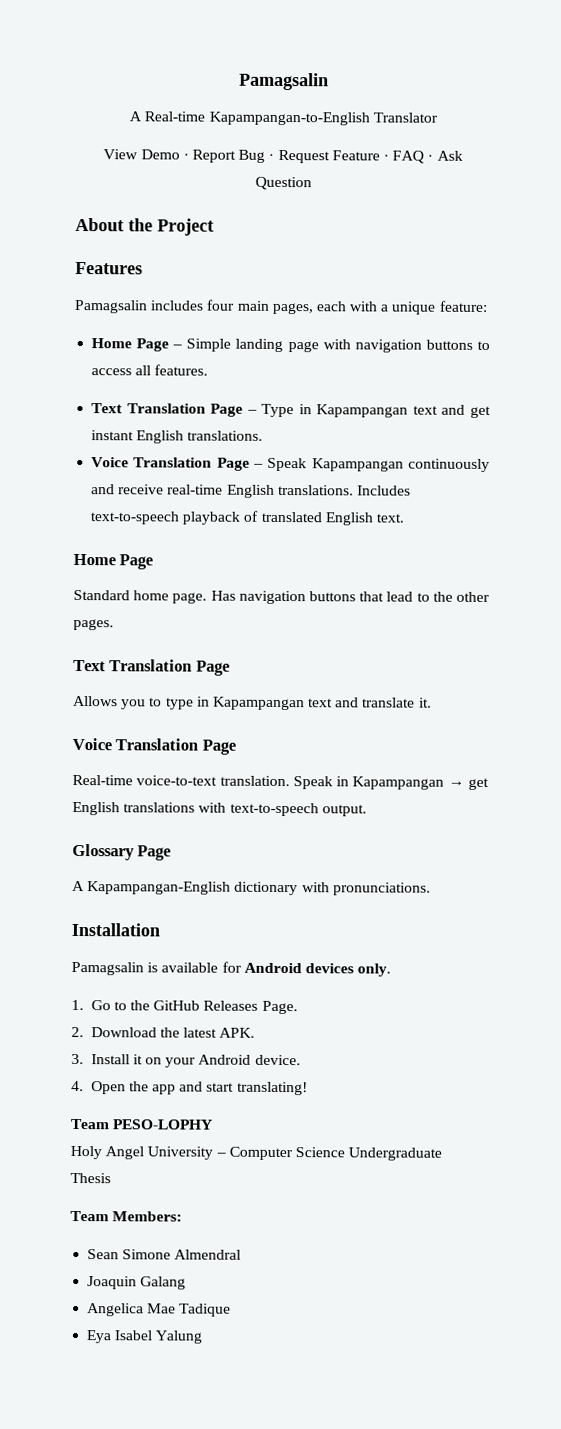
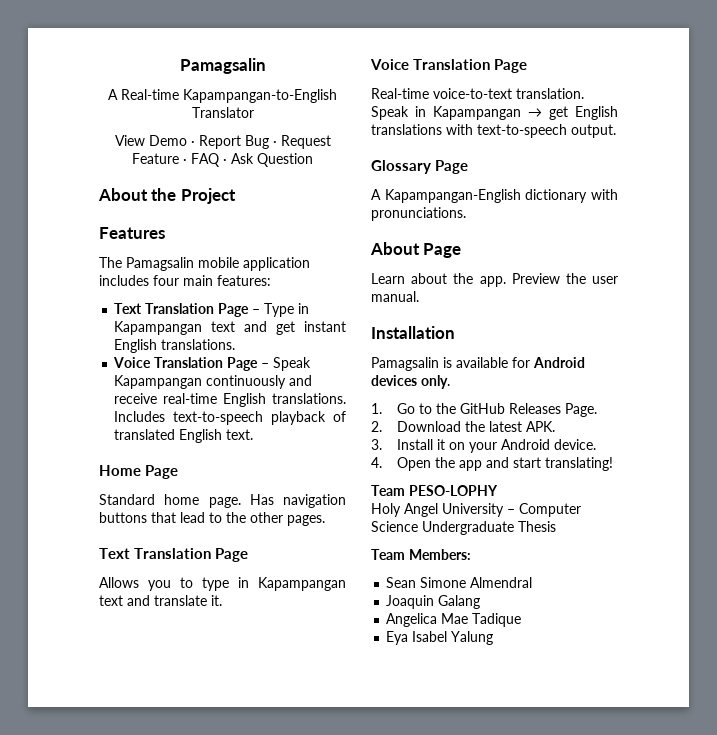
[74,299,488,315] [91,338,490,353] [91,364,209,376] Pamagsalin includes four main pages, each with a unique feature: // Home Page – Simple landing page with navigation buttons to access all features. -> [99,257,310,271] [99,275,271,286] The Pamagsalin mobile application includes four main features:
(431, 889) none -> [370,242,462,258] [371,273,618,287] [371,291,419,302] // About Page // Learn about the app. Preview the user manual.

